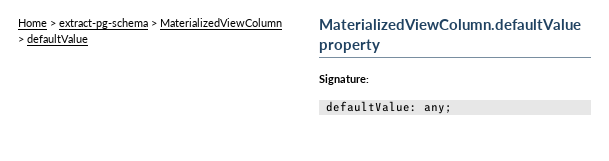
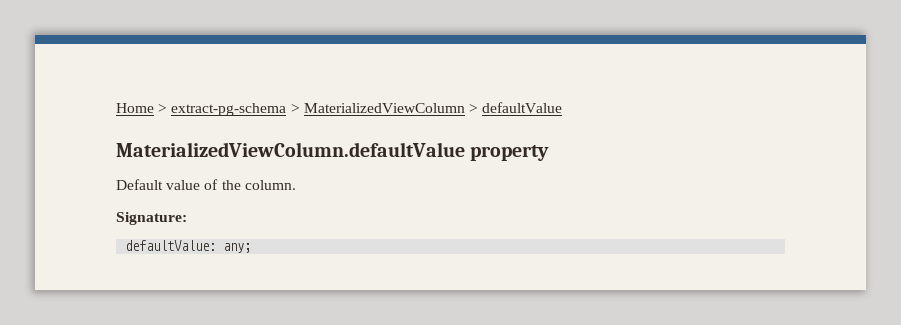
(380, 46) none -> [116,179,296,190] // Default value of the column.

